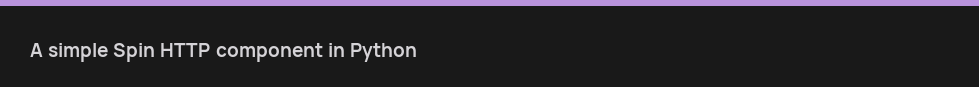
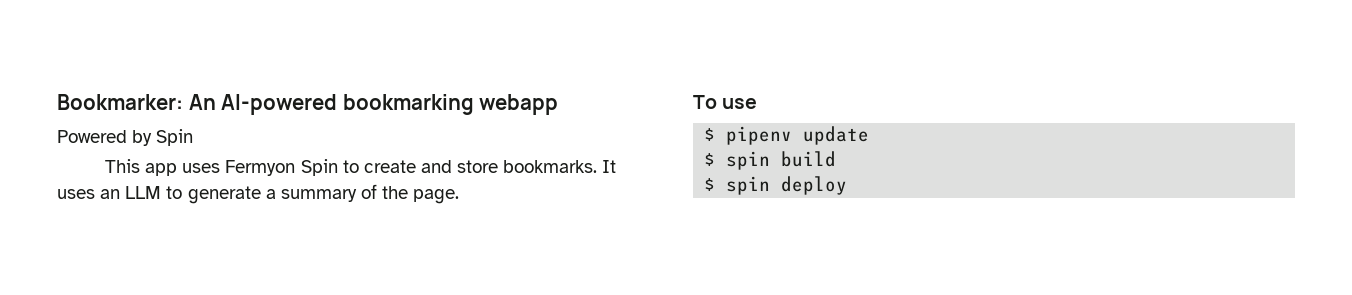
[30,43,417,62] A simple Spin HTTP component in Python -> [57,94,559,115] [57,129,194,146] [104,159,617,176] [57,184,460,204] [693,95,758,109] [704,126,870,145] [704,151,837,170] [704,176,848,195] Bookmarker: An AI-powered bookmarking webapp // Powered by Spin // This app uses Fermyon Spin to create and store bookmarks. It uses an LLM to generate a summary of the page. // To use // $ pipenv update // $ spin build // $ spin deploy

